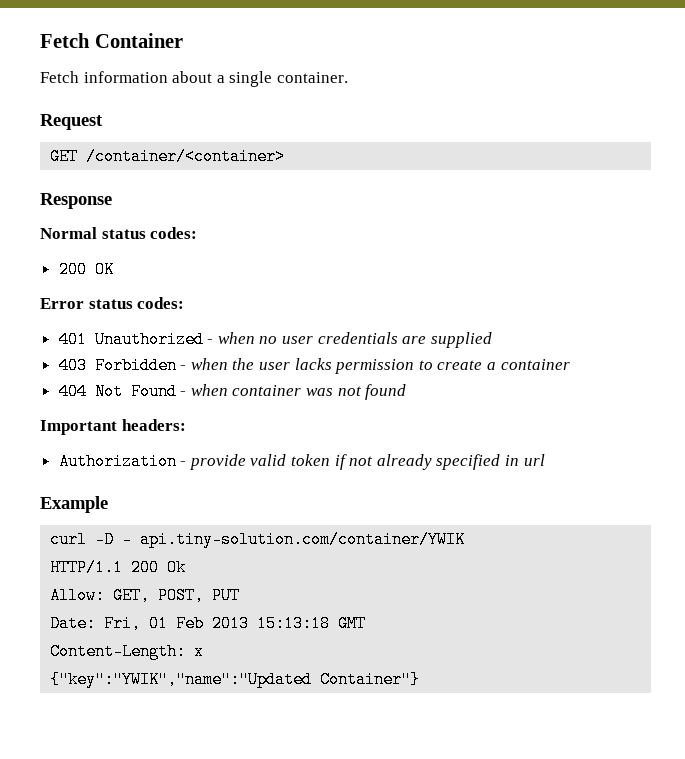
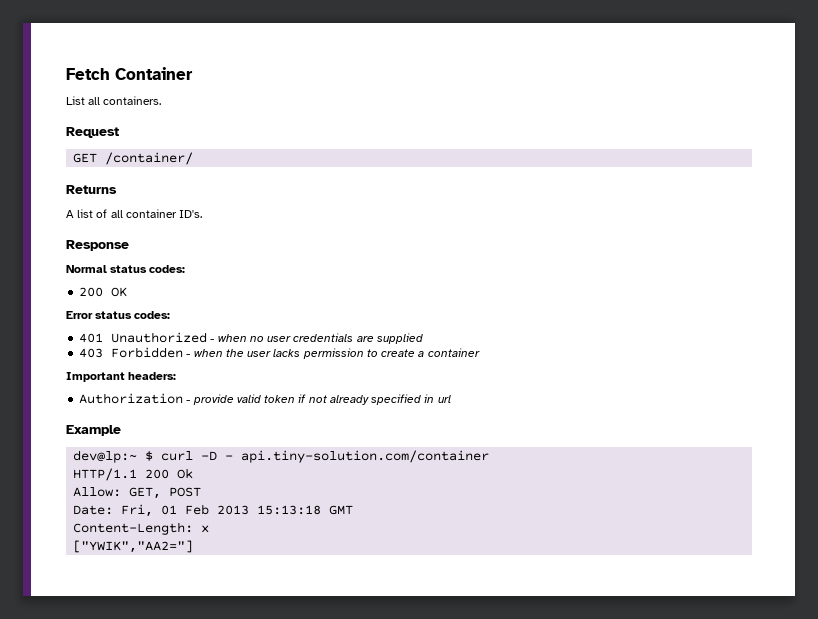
[40,71,348,87] [40,114,103,130] [50,148,286,165] Fetch information about a single container. // Request // GET /container/<container> -> [66,96,162,105] [66,127,119,138] [73,152,194,165] [66,185,117,194] [66,209,203,218] List all containers. // Request // GET /container/ // Returns // A list of all container ID's.
[58,383,407,400] // 404 Not Found - when container was not found -> (480, 352) none
(108, 504) none -> [73,450,154,463] dev@lp:~ $
[140,531,466,548] api.tiny-solution.com/container/YWIK -> [241,450,490,463] api.tiny-solution.com/container
[158,587,241,604] POST, PUT -> [169,487,202,497] POST
[50,671,421,688] {"key":"YWIK","name":"Updated Container"} -> [73,540,194,553] ["YWIK","AA2="]

